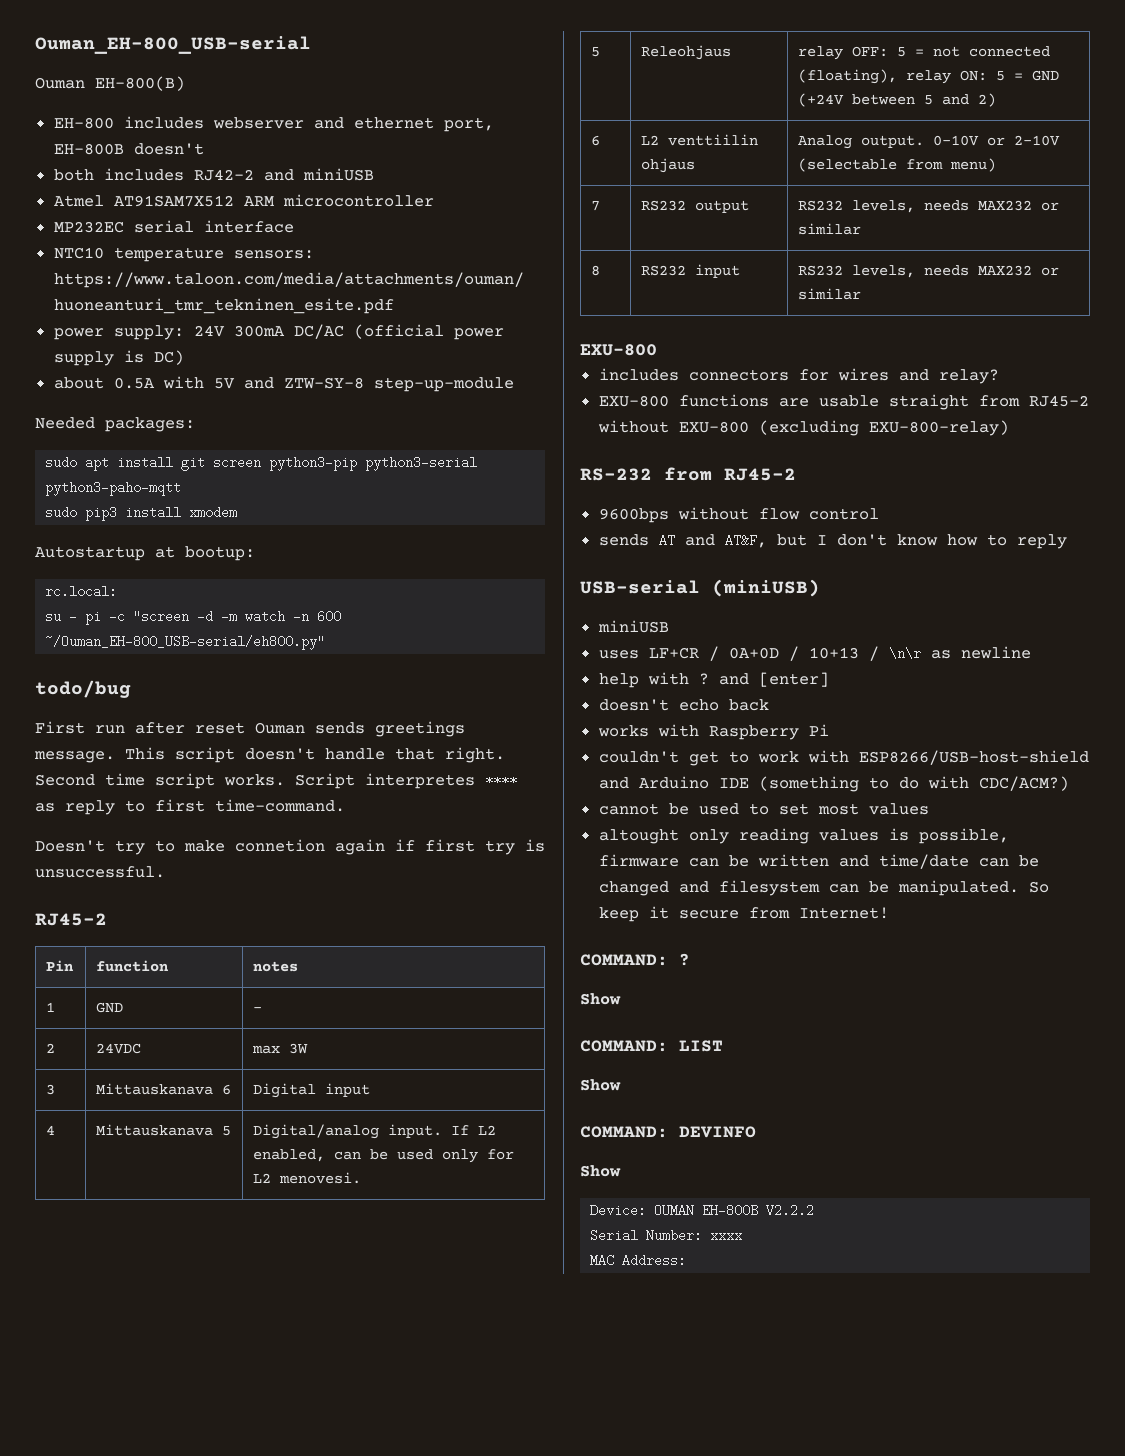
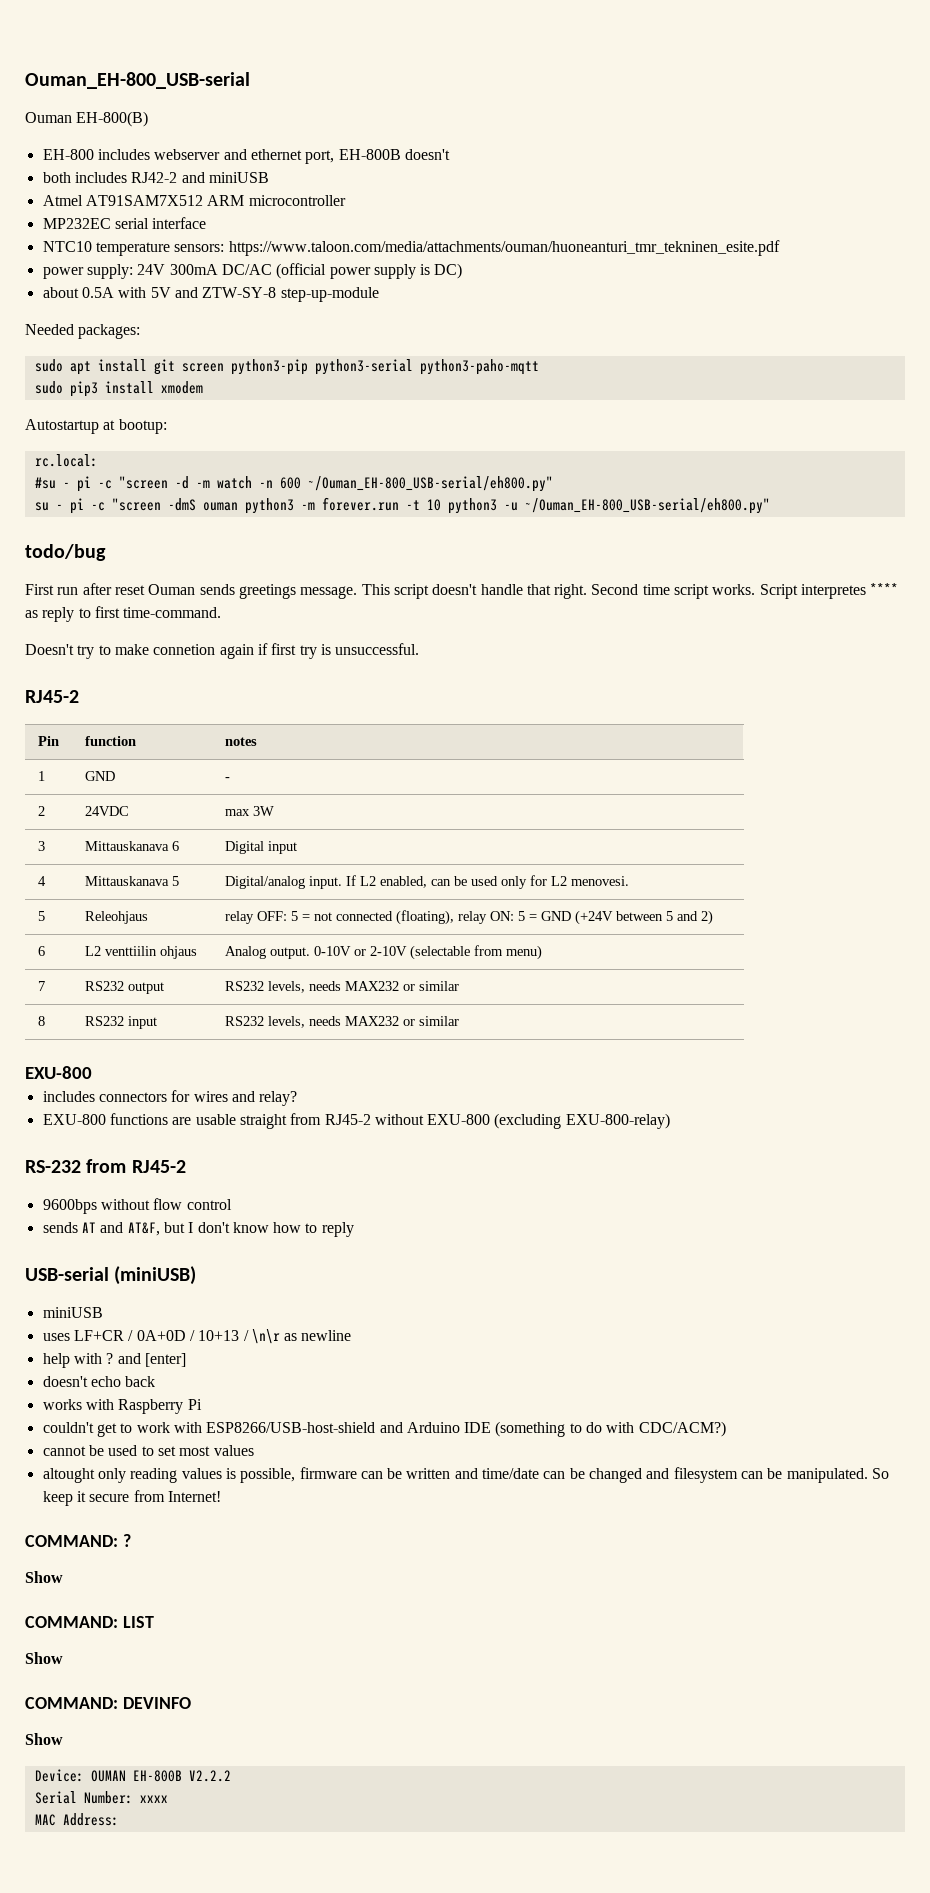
[45,614,62,621] su -> [34,477,56,489] #su
(326, 642) none -> [34,497,770,514] // su - pi -c "screen -dmS ouman python3 -m forever.run -t 10 python3 -u ~/Ouman_EH-800_USB-serial/eh800.py"

